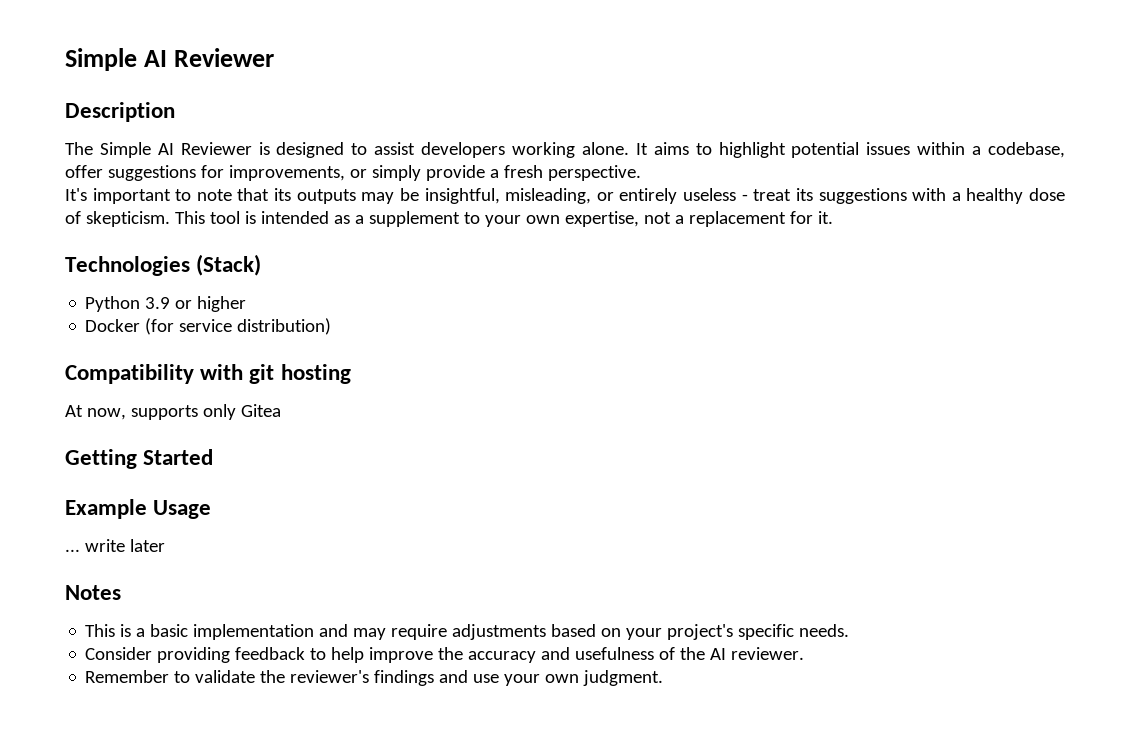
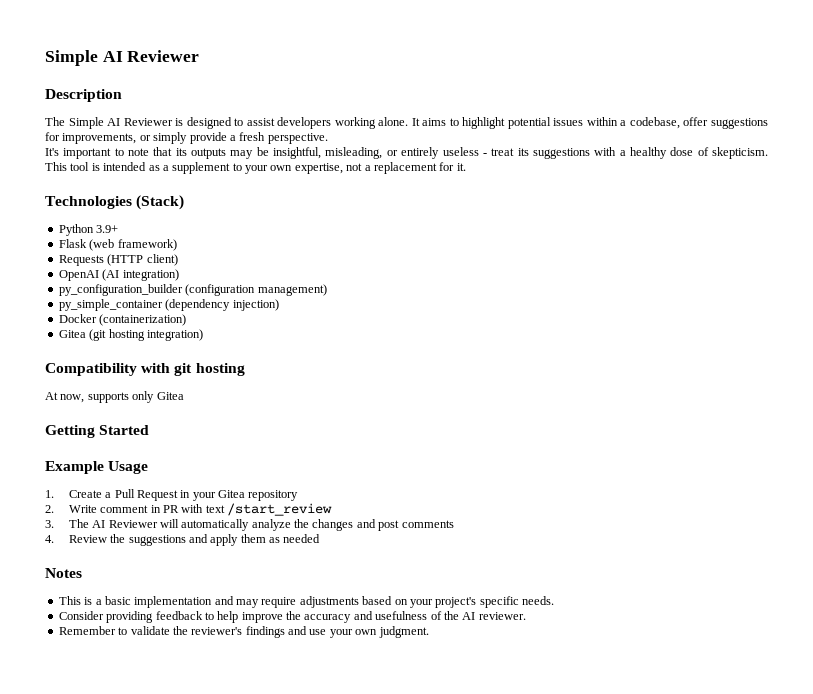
[145,296,247,312] [85,318,332,335] 3.9 or higher // Docker (for service distribution) -> [96,225,119,233] [58,239,177,251] [58,254,178,266] [58,269,179,281] [58,284,327,296] [58,299,279,311] [58,314,187,326] [58,329,203,341] 3.9+ // Flask (web framework) // Requests (HTTP client) // OpenAI (AI integration) // py_configuration_builder (configuration management) // py_simple_container (dependency injection) // Docker (containerization) // Gitea (git hosting integration)
[65,539,165,552] ... write later -> [45,489,299,501] [45,503,333,516] [45,519,454,531] [45,534,321,546] 1. Create a Pull Request in your Gitea repository // 2. Write comment in PR with text /start_review // 3. The AI Reviewer will automatically analyze the changes and post comments // 4. Review the suggestions and apply them as needed

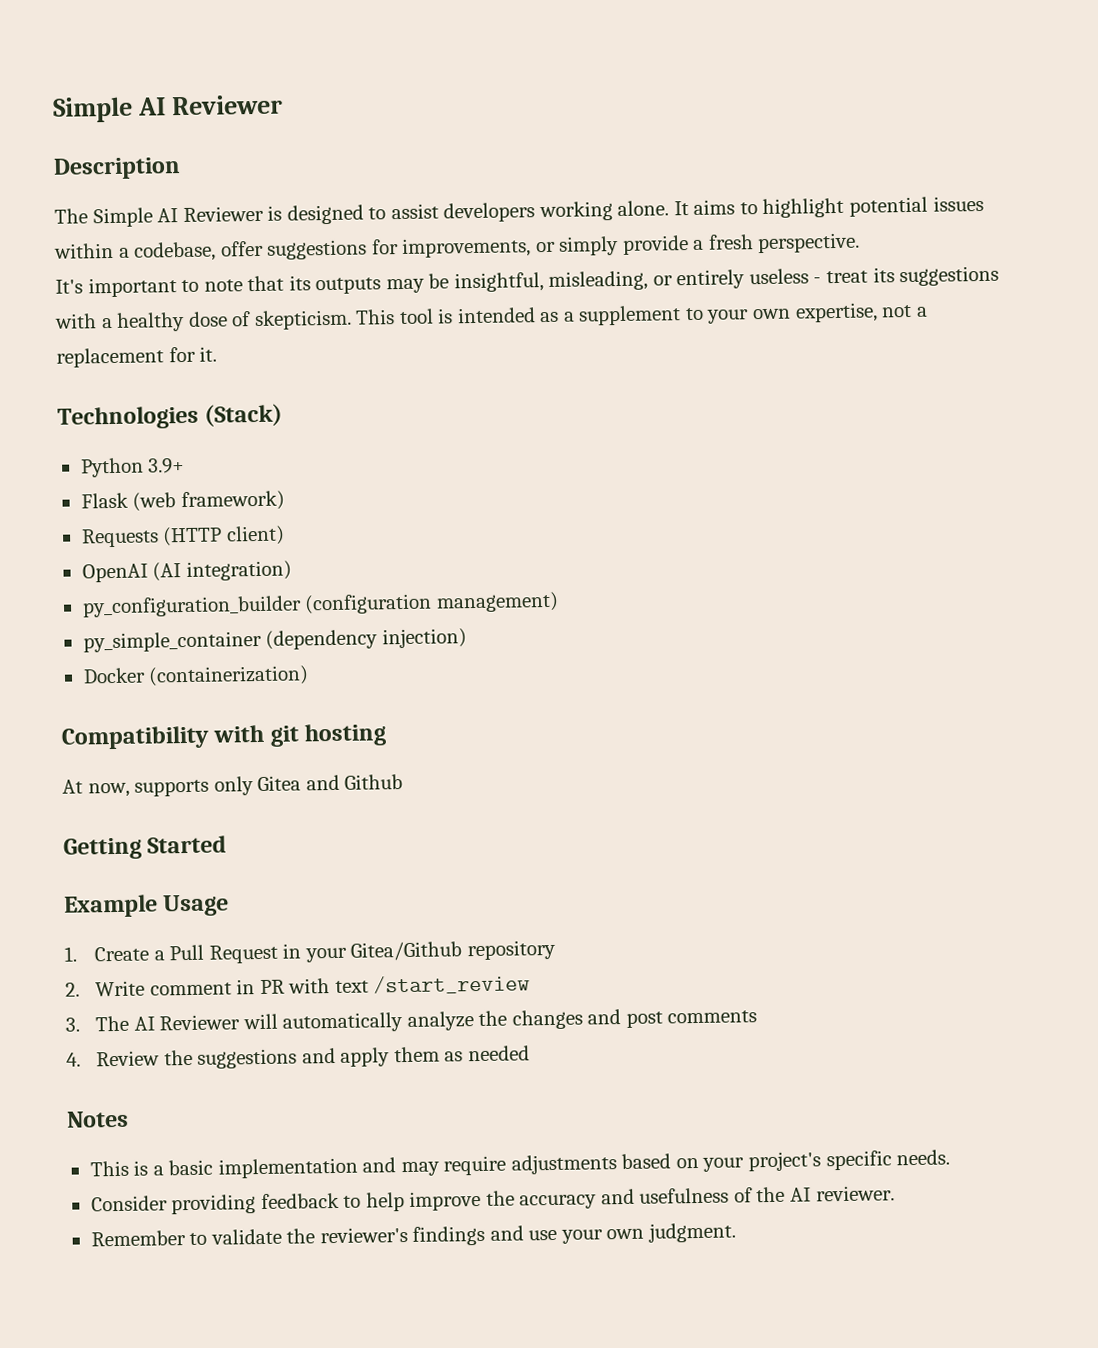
[58,329,203,341] // Gitea (git hosting integration) -> (310, 676) none
(184, 396) none -> [305,774,404,791] and Github
[218,490,246,498] Gitea -> [350,941,463,961] Gitea/Github

